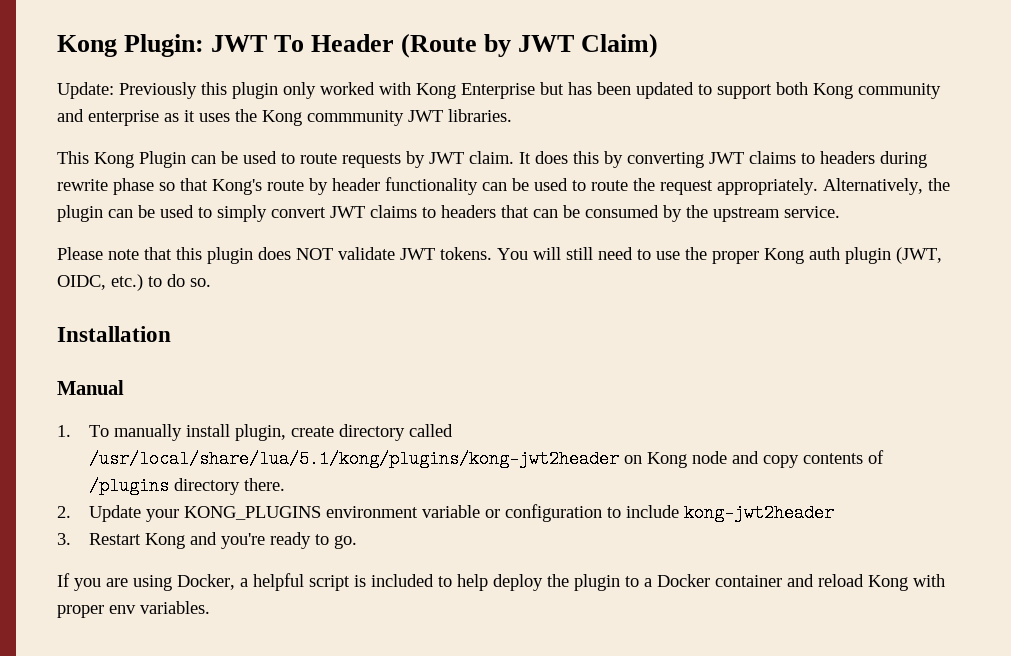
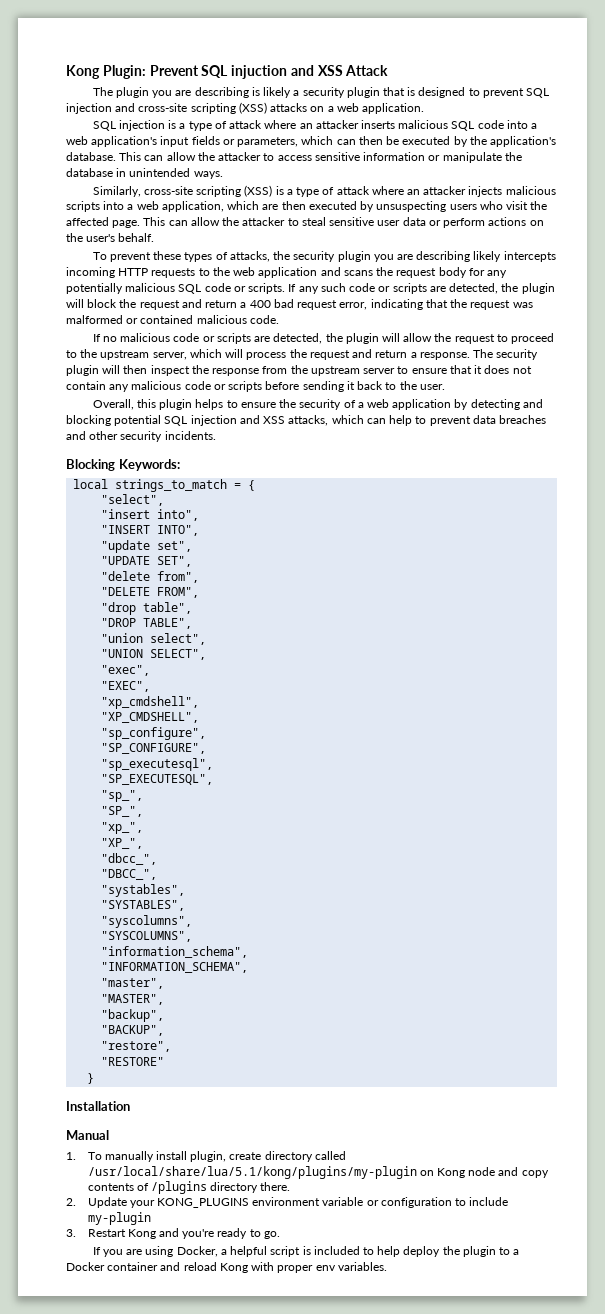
[211,33,659,58] [57,82,941,99] [57,109,512,126] [57,151,927,168] [57,177,950,195] [57,205,840,222] [57,247,942,264] [57,274,211,291] JWT To Header (Route by JWT Claim) // Update: Previously this plugin only worked with Kong Enterprise but has been updated to support both Kong community and enterprise as it uses the Kong commmunity JWT libraries. // This Kong Plugin can be used to route requests by JWT claim. It does this by converting JWT claims to headers during rewrite phase so that Kong's route by header functionality can be used to route the request appropriately. Alternatively, the plugin can be used to simply convert JWT claims to headers that can be consumed by the upstream service. // Please note that this plugin does NOT validate JWT tokens. You will still need to use the proper Kong auth plugin (JWT, OIDC, etc.) to do so. -> [149,65,389,79] [92,87,550,98] [66,102,425,114] [92,120,538,131] [66,136,557,147] [66,152,522,163] [66,168,223,179] [92,185,556,197] [66,201,548,212] [66,217,544,228] [66,233,155,242] [92,251,556,262] [66,267,508,278] [66,283,555,294] [66,299,533,310] [66,315,279,324] [92,333,555,344] [66,349,539,360] [66,365,532,376] [66,381,445,392] [92,399,543,410] [66,415,547,426] [66,431,216,442] [66,459,180,471] [73,479,256,492] [101,494,165,506] [101,509,200,521] [101,525,200,536] [101,540,193,553] [101,556,193,567] [101,571,200,583] [101,587,200,598] [101,602,193,615] [101,618,193,629] [101,633,207,645] [101,649,207,660] [101,665,151,676] [101,681,151,692] [101,696,200,709] [101,712,200,723] [101,727,207,740] [101,743,207,754] [101,758,214,771] [101,774,214,785] [101,790,144,802] [101,806,144,817] [101,822,144,834] [101,838,144,849] [101,853,158,865] [101,869,158,880] [101,884,186,897] [101,900,186,911] [101,915,193,928] [101,931,193,942] [101,946,249,958] [101,962,249,973] [101,978,165,989] [101,994,165,1005] [101,1009,165,1022] [101,1025,165,1036] [101,1041,172,1052] [101,1057,165,1066] [87,1073,95,1084] Prevent SQL injuction and XSS Attack // The plugin you are describing is likely a security plugin that is designed to prevent SQL injection and cross-site scripting (XSS) attacks on a web application. // SQL injection is a type of attack where an attacker inserts malicious SQL code into a web application's input fields or parameters, which can then be executed by the application's database. This can allow the attacker to access sensitive information or manipulate the database in unintended ways. // Similarly, cross-site scripting (XSS) is a type of attack where an attacker injects malicious scripts into a web application, which are then executed by unsuspecting users who visit the affected page. This can allow the attacker to steal sensitive user data or perform actions on the user's behalf. // To prevent these types of attacks, the security plugin you are describing likely intercepts incoming HTTP requests to the web application and scans the request body for any potentially malicious SQL code or scripts. If any such code or scripts are detected, the plugin will block the request and return a 400 bad request error, indicating that the request was malformed or contained malicious code. // If no malicious code or scripts are detected, the plugin will allow the request to proceed to the upstream server, which will process the request and return a response. The security plugin will then inspect the response from the upstream server to ensure that it does not contain any malicious code or scripts before sending it back to the user. // Overall, this plugin helps to ensure the security of a web application by detecting and blocking potential SQL injection and XSS attacks, which can help to prevent data breaches and other security incidents. // Blocking Keywords: // local strings_to_match = { // "select", // "insert into", // "INSERT INTO", // "update set", // "UPDATE SET", // "delete from", // "DELETE FROM", // "drop table", // "DROP TABLE", // "union select", // "UNION SELECT", // "exec", // "EXEC", // "xp_cmdshell", // "XP_CMDSHELL", // "sp_configure", // "SP_CONFIGURE", // "sp_executesql", // "SP_EXECUTESQL", // "sp_", // "SP_", // "xp_", // "XP_", // "dbcc_", // "DBCC_", // "systables", // "SYSTABLES", // "syscolumns", // "SYSCOLUMNS", // "information_schema", // "INFORMATION_SCHEMA", // "master", // "MASTER", // "backup", // "BACKUP", // "restore", // "RESTORE" // }
[89,450,620,468] /usr/local/share/lua/5.1/kong/plugins/kong-jwt2header -> [87,1166,417,1179] /usr/local/share/lua/5.1/kong/plugins/my-plugin
[684,504,835,522] kong-jwt2header -> [87,1212,151,1225] my-plugin

